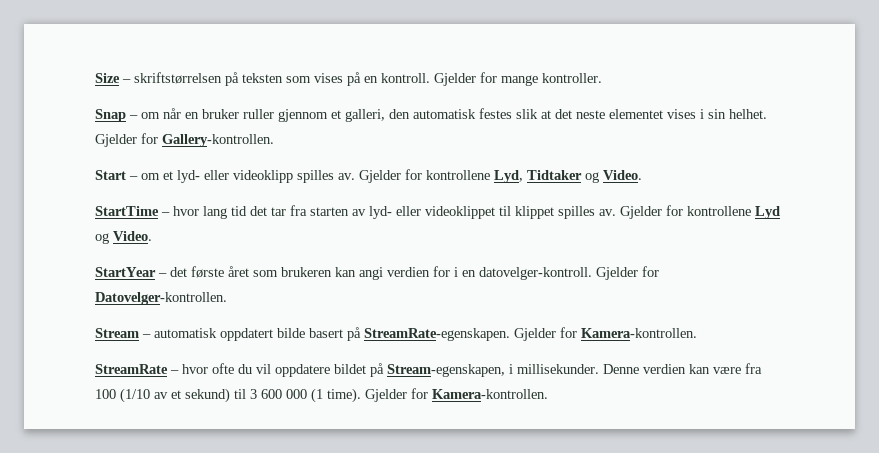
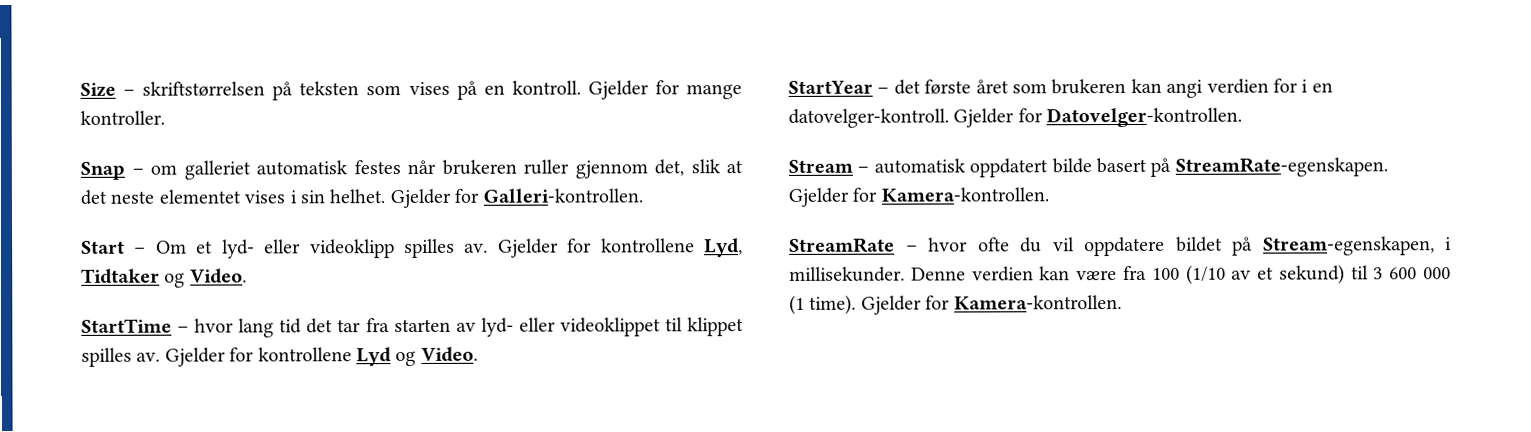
[163,108,512,122] når en bruker ruller gjennom et galleri, den automatisk festes -> [183,159,684,180] galleriet automatisk festes når brukeren ruller gjennom det,
[162,134,274,147] Gallery-kontrollen. -> [482,188,643,203] Galleri-kontrollen.
[141,173,160,180] om -> [155,240,187,254] Om

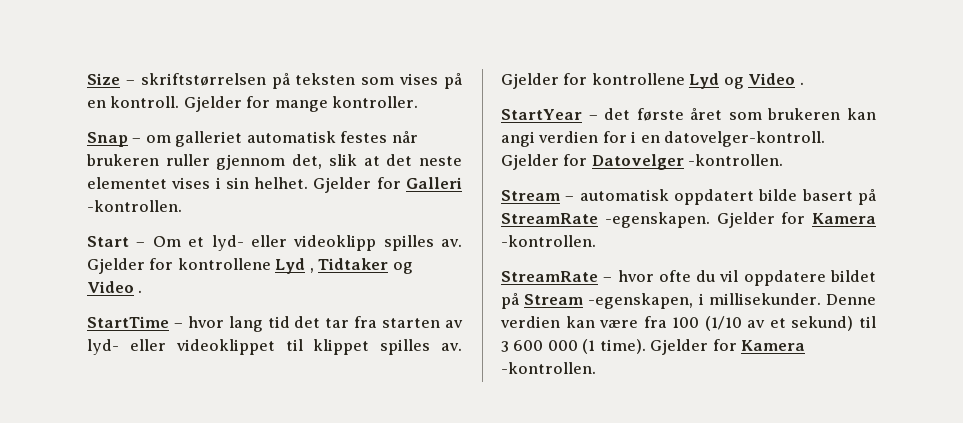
[482,188,643,203] Galleri-kontrollen. -> [406,177,462,189] [87,200,182,212] Galleri -kontrollen.
[704,238,744,258] [81,268,247,288] Lyd, Tidtaker og Video. -> [275,258,413,274] [87,281,143,293] Lyd , Tidtaker og Video .
[420,346,478,362] Video. -> [748,73,804,85] Video .
[1046,107,1243,128] Datovelger-kontrollen. -> [591,154,784,170] Datovelger -kontrollen.
[1174,157,1388,177] [788,187,1049,207] StreamRate-egenskapen. Gjelder for Kamera-kontrollen. -> [501,212,876,228] [501,235,596,247] StreamRate -egenskapen. Gjelder for Kamera -kontrollen.
[1262,236,1435,256] Stream-egenskapen, -> [524,293,694,309] Stream -egenskapen,
[953,295,1122,310] Kamera-kontrollen. -> [741,340,806,351] [501,362,596,374] Kamera -kontrollen.

